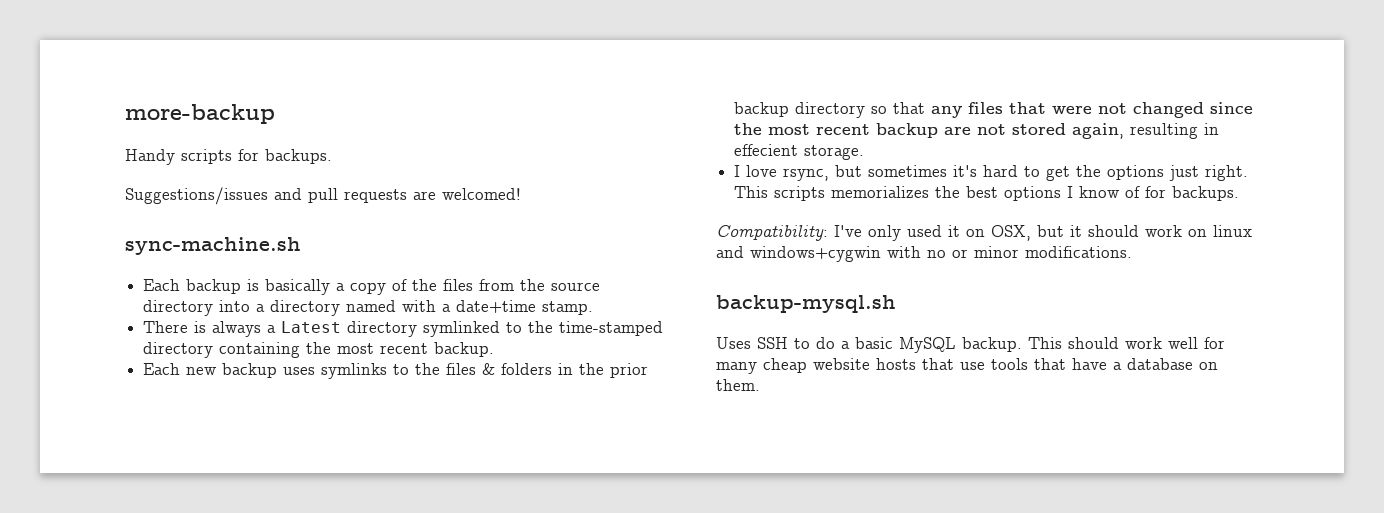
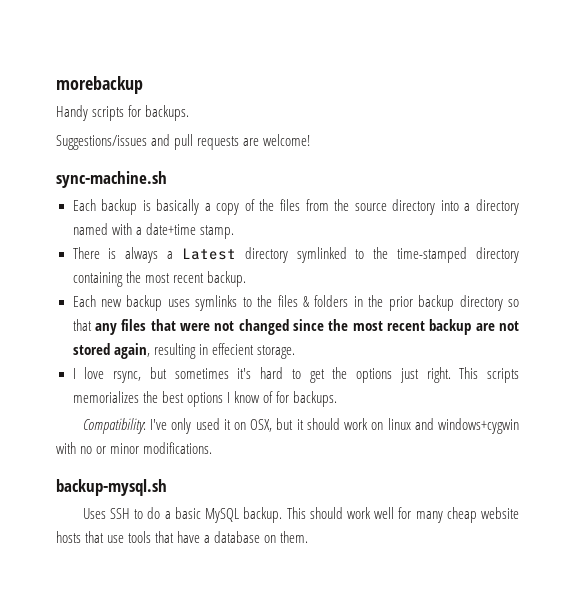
[125,104,275,124] more-backup -> [56,76,143,94] morebackup
[442,188,521,200] welcomed! -> [263,134,311,146] welcome!

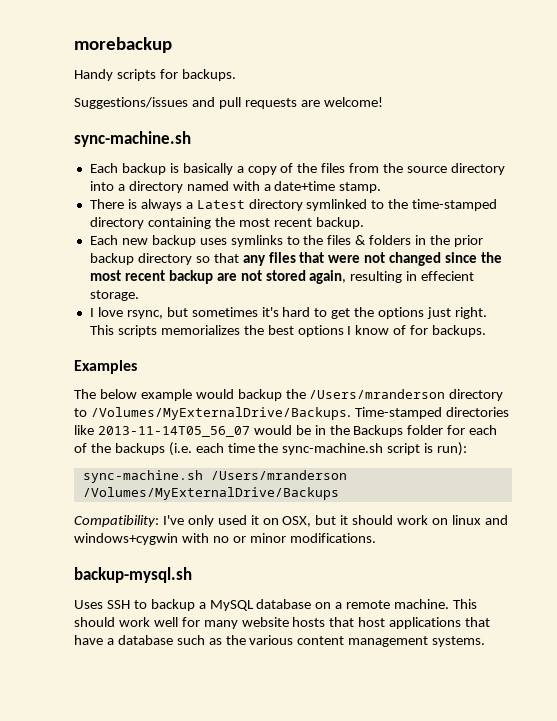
(337, 399) none -> [74,360,137,374] [74,389,504,401] [74,407,509,420] [74,425,498,437] [74,442,468,456] [82,470,347,483] [82,487,339,500] // Examples // The below example would backup the /Users/mranderson directory to /Volumes/MyExternalDrive/Backups. Time-stamped directories like 2013-11-14T05_56_07 would be in the Backups folder for each of the backups (i.e. each time the sync-machine.sh script is run): // sync-machine.sh /Users/mranderson /Volumes/MyExternalDrive/Backups
[147,507,283,523] do a basic MySQL backup. -> [150,599,450,611] backup a MySQL database on a remote machine.
[446,507,477,523] cheap -> (238, 624) none
[107,531,152,543] use tools -> [358,617,462,629] host applications
[264,531,309,543] on them. -> [176,635,486,647] such as the various content management systems.

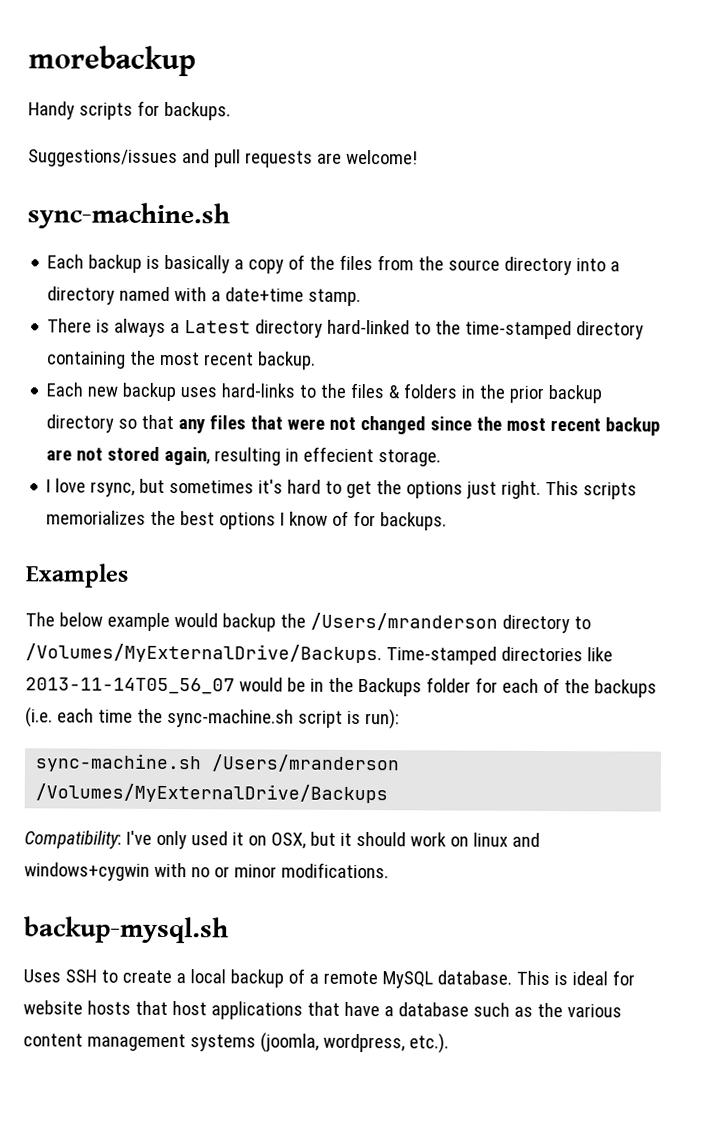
[306,199,368,211] symlinked -> [327,319,411,335] hard-linked
[230,235,283,247] symlinks -> [221,383,296,398] hard-links
[150,599,478,611] [74,617,238,629] backup a MySQL database on a remote machine. This should work well for many -> [121,968,635,989] create a local backup of a remote MySQL database. This is ideal for
[432,636,486,647] systems. -> [189,1032,449,1054] systems (joomla, wordpress, etc.).

